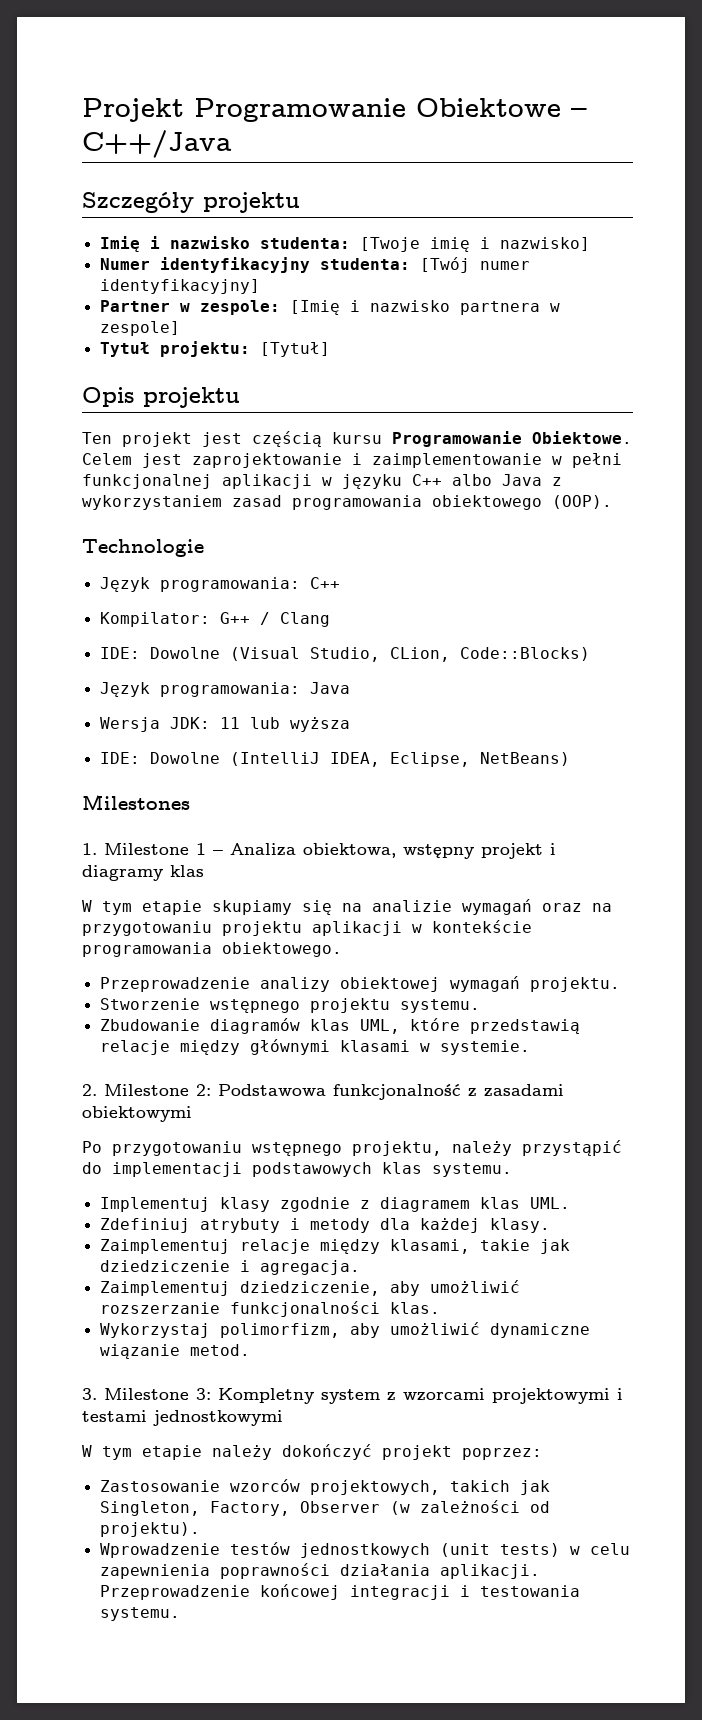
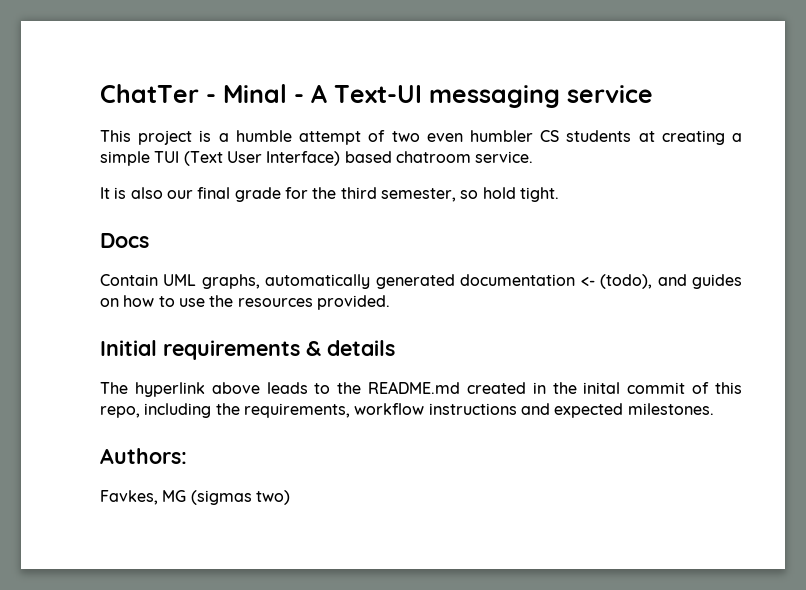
[82,98,587,122] [82,130,232,158] [82,192,300,213] [99,236,590,252] [99,257,530,273] [99,279,260,294] [99,300,560,315] [99,321,180,336] [99,341,330,357] [82,387,240,408] [82,431,632,447] [82,453,622,468] [82,474,562,489] [82,495,612,510] [82,539,204,557] [99,577,340,592] [99,612,330,627] [99,647,590,662] [99,682,350,697] [99,717,350,732] [99,752,570,767] [82,794,190,810] [82,843,556,859] [82,865,204,881] [82,899,612,915] [82,920,532,936] [82,942,342,957] [99,976,620,992] [99,998,480,1013] [99,1018,580,1034] [99,1039,530,1055] [82,1084,564,1100] [82,1106,192,1122] [82,1140,622,1156] [82,1162,512,1177] [99,1197,570,1212] [99,1218,550,1233] [99,1239,570,1254] [99,1260,360,1275] [99,1280,520,1296] [99,1301,440,1317] [99,1322,590,1338] [99,1344,250,1359] [82,1388,623,1404] [82,1410,283,1426] [82,1444,542,1460] [99,1479,550,1495] [99,1500,550,1516] [99,1522,200,1537] [99,1542,630,1558] [99,1563,540,1579] [99,1584,580,1600] [99,1607,180,1621] Projekt Programowanie Obiektowe – C++/Java // Szczegóły projektu // Imię i nazwisko studenta: [Twoje imię i nazwisko] // Numer identyfikacyjny studenta: [Twój numer identyfikacyjny] // Partner w zespole: [Imię i nazwisko partnera w zespole] // Tytuł projektu: [Tytuł] // Opis projektu // Ten projekt jest częścią kursu Programowanie Obiektowe. Celem jest zaprojektowanie i zaimplementowanie w pełni funkcjonalnej aplikacji w języku C++ albo Java z wykorzystaniem zasad programowania obiektowego (OOP). // Technologie // Język programowania: C++ // Kompilator: G++ / Clang // IDE: Dowolne (Visual Studio, CLion, Code::Blocks) // Język programowania: Java // Wersja JDK: 11 lub wyższa // IDE: Dowolne (IntelliJ IDEA, Eclipse, NetBeans) // Milestones // 1. Milestone 1 – Analiza obiektowa, wstępny projekt i diagramy klas // W tym etapie skupiamy się na analizie wymagań oraz na przygotowaniu projektu aplikacji w kontekście programowania obiektowego. // Przeprowadzenie analizy obiektowej wymagań projektu. // Stworzenie wstępnego projektu systemu. // Zbudowanie diagramów klas UML, które przedstawią relacje między głównymi klasami w systemie. // 2. Milestone 2: Podstawowa funkcjonalność z zasadami obiektowymi // Po przygotowaniu wstępnego projektu, należy przystąpić do implementacji podstawowych klas systemu. // Implementuj klasy zgodnie z diagramem klas UML. // Zdefiniuj atrybuty i metody dla każdej klasy. // Zaimplementuj relacje między klasami, takie jak dziedziczenie i agregacja. // Zaimplementuj dziedziczenie, aby umożliwić rozszerzanie funkcjonalności klas. // Wykorzystaj polimorfizm, aby umożliwić dynamiczne wiązanie metod. // 3. Milestone 3: Kompletny system z wzorcami projektowymi i testami jednostkowymi // W tym etapie należy dokończyć projekt poprzez: // Zastosowanie wzorców projektowych, takich jak Singleton, Factory, Observer (w zależności od projektu). // Wprowadzenie testów jednostkowych (unit tests) w celu zapewnienia poprawności działania aplikacji. Przeprowadzenie końcowej integracji i testowania systemu. -> [100,84,653,108] [100,130,742,145] [100,151,534,166] [100,187,559,202] [100,233,149,248] [100,274,743,289] [100,295,390,310] [100,340,395,360] [100,381,742,397] [100,403,714,418] [100,448,187,464] [100,490,290,505] ChatTer - Minal - A Text-UI messaging service // This project is a humble attempt of two even humbler CS students at creating a simple TUI (Text User Interface) based chatroom service. // It is also our final grade for the third semester, so hold tight. // Docs // Contain UML graphs, automatically generated documentation <- (todo), and guides on how to use the resources provided. // Initial requirements & details // The hyperlink above leads to the README.md created in the inital commit of this repo, including the requirements, workflow instructions and expected milestones. // Authors: // Favkes, MG (sigmas two)

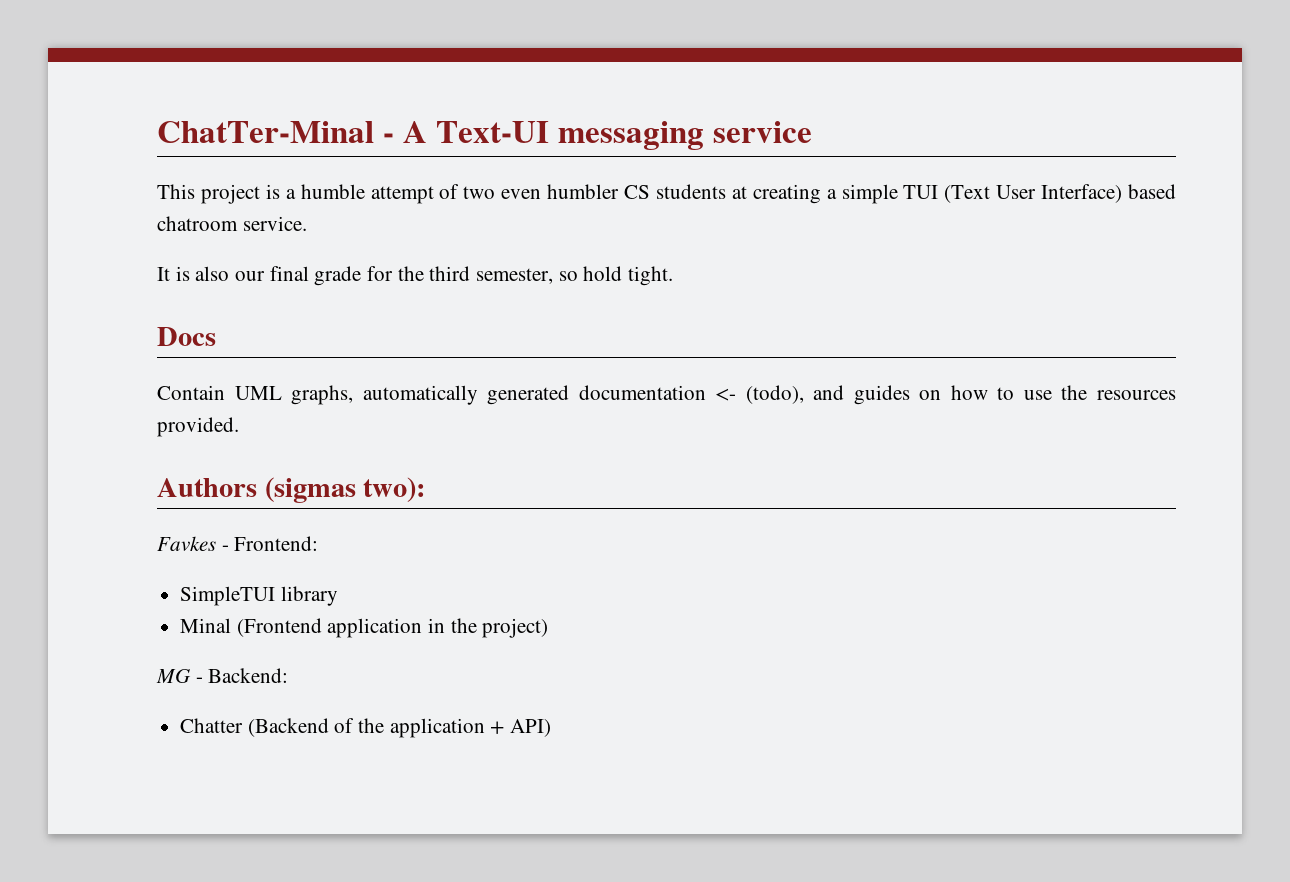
[100,84,287,103] ChatTer - Minal -> [157,121,374,143] ChatTer-Minal
[100,340,395,360] [100,381,742,397] [100,403,714,418] [100,448,187,464] [100,490,290,505] Initial requirements & details // The hyperlink above leads to the README.md created in the inital commit of this repo, including the requirements, workflow instructions and expected milestones. // Authors: // Favkes, MG (sigmas two) -> [157,477,426,503] [157,536,319,551] [180,586,338,606] [180,618,549,638] [156,668,289,683] [180,718,552,738] Authors (sigmas two): // Favkes - Frontend: // SimpleTUI library // Minal (Frontend application in the project) // MG - Backend: // Chatter (Backend of the application + API)

